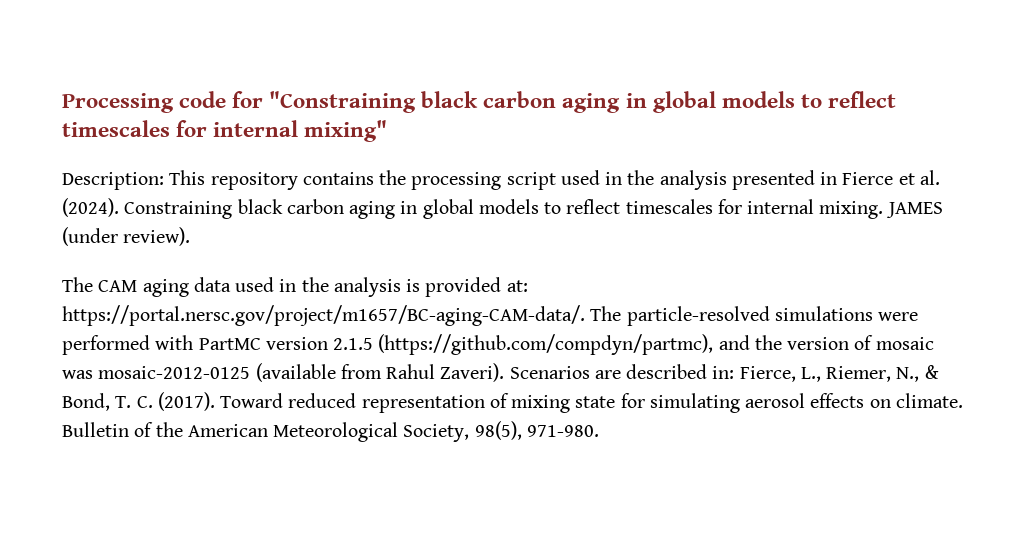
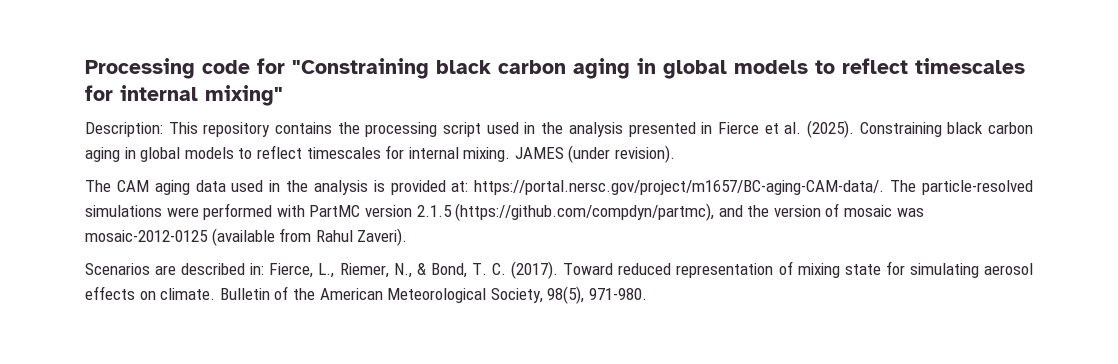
[62,198,119,217] (2024). -> [806,120,854,138] (2025).
[123,227,191,246] review). -> [615,145,676,163] revision).
(505, 372) none -> (408, 237) //

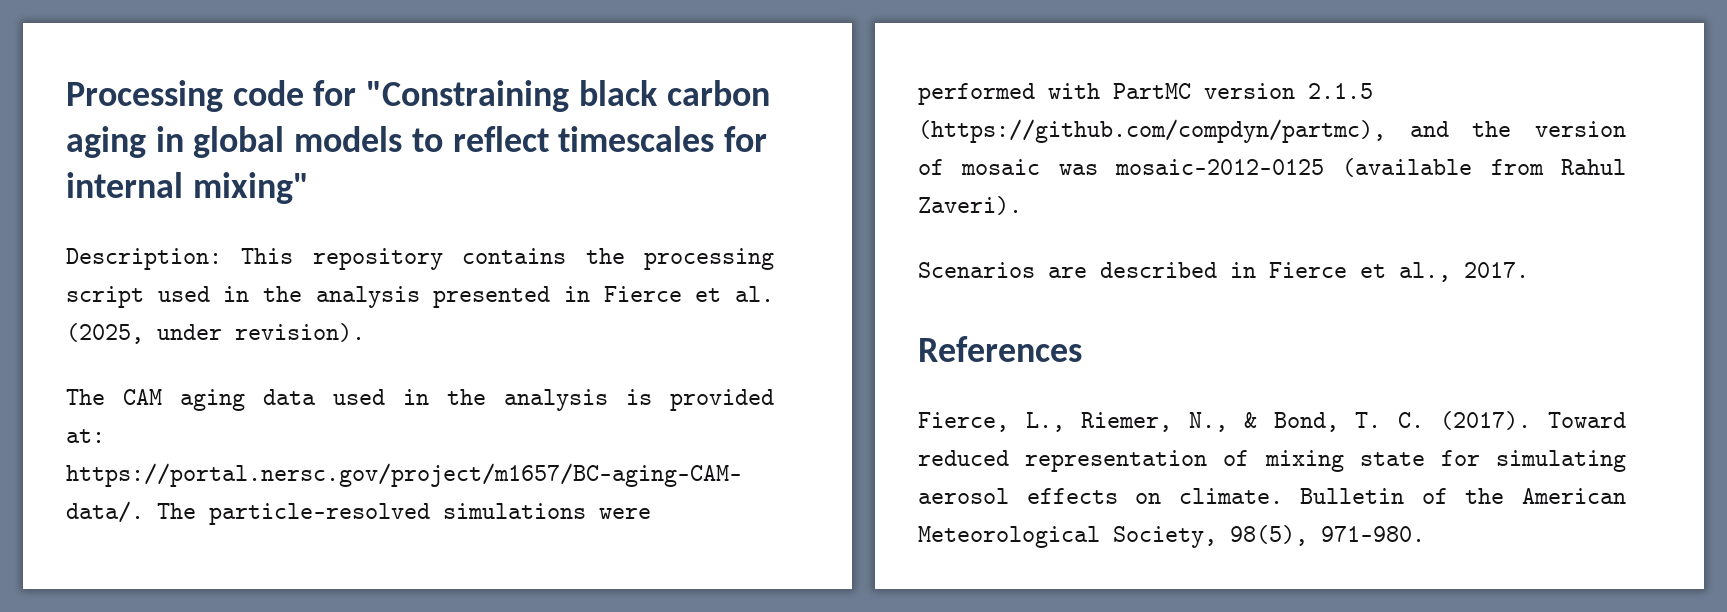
[806,120,1034,138] [85,145,611,163] (2025). Constraining black carbon aging in global models to reflect timescales for internal mixing. JAMES (under -> [66,323,222,344] (2025, under
[250,263,265,275] in: -> [1230,262,1529,282] [918,336,1082,362] in Fierce et al., 2017. // References //

